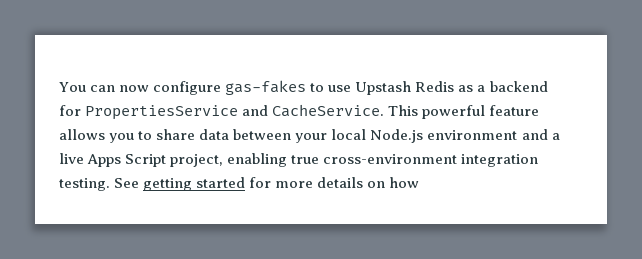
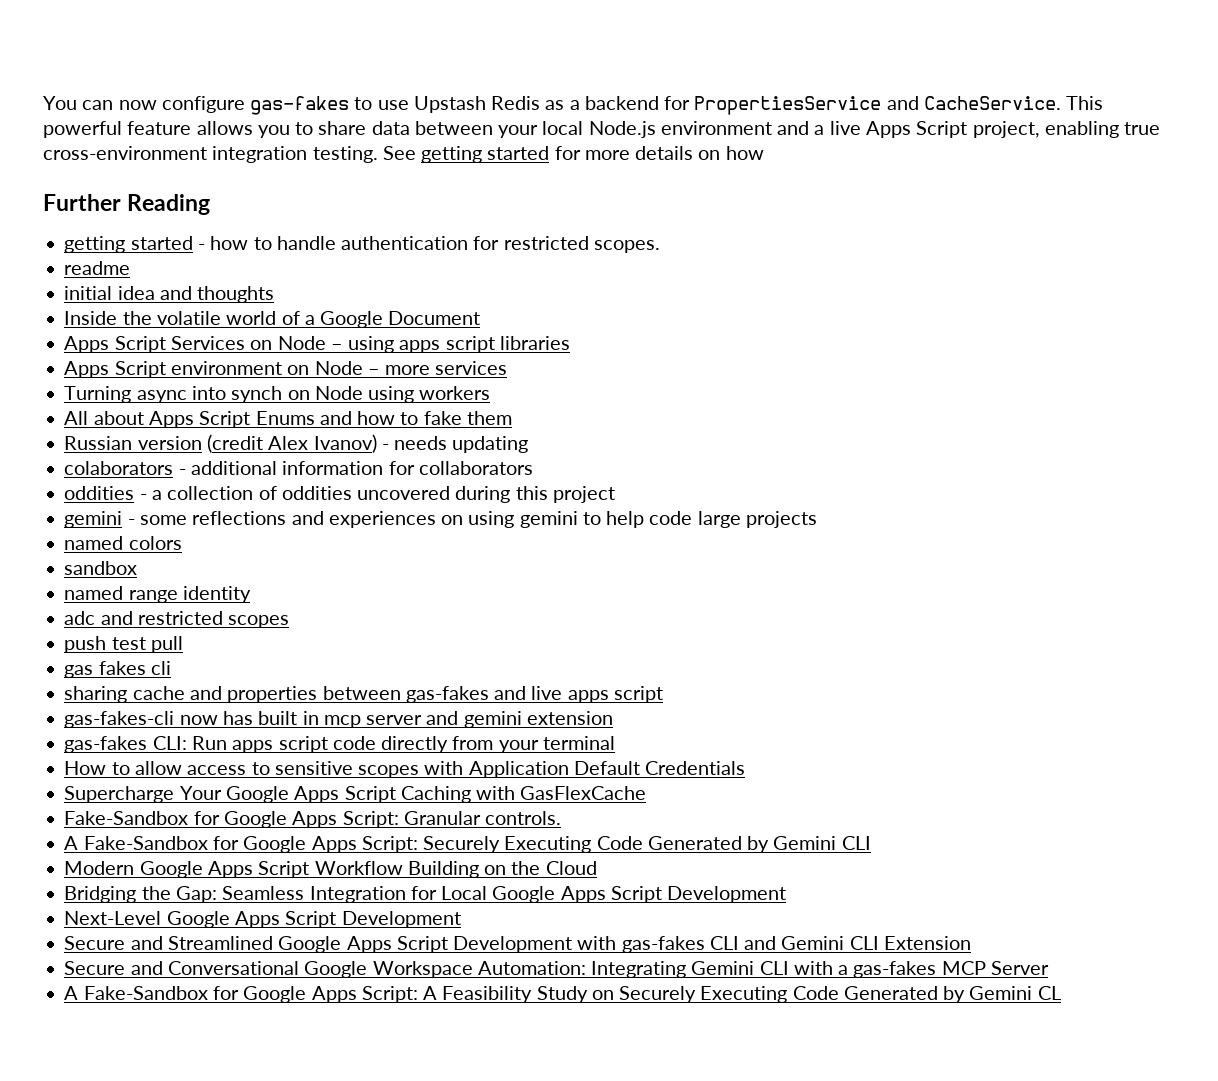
(420, 182) none -> [43,194,211,215] [64,236,660,253] [64,261,131,275] [64,286,275,303] [64,311,481,328] [64,336,570,353] [64,361,508,378] [64,386,491,403] [64,411,512,428] [64,434,529,453] [64,461,533,475] [64,486,615,503] [64,511,817,528] [64,536,182,550] [64,561,138,575] [64,586,251,603] [64,611,290,628] [64,636,183,653] [64,661,171,678] [64,686,663,703] [64,711,613,728] [64,736,615,753] [64,761,746,778] [64,786,647,803] [64,811,562,828] [64,836,871,853] [64,861,597,878] [64,886,787,903] [64,911,461,928] [64,936,971,953] [64,961,1049,978] [64,986,1061,1003] // Further Reading // getting started - how to handle authentication for restricted scopes. // readme // initial idea and thoughts // Inside the volatile world of a Google Document // Apps Script Services on Node – using apps script libraries // Apps Script environment on Node – more services // Turning async into synch on Node using workers // All about Apps Script Enums and how to fake them // Russian version (credit Alex Ivanov) - needs updating // colaborators - additional information for collaborators // oddities - a collection of oddities uncovered during this project // gemini - some reflections and experiences on using gemini to help code large projects // named colors // sandbox // named range identity // adc and restricted scopes // push test pull // gas fakes cli // sharing cache and properties between gas-fakes and live apps script // gas-fakes-cli now has built in mcp server and gemini extension // gas-fakes CLI: Run apps script code directly from your terminal // How to allow access to sensitive scopes with Application Default Credentials // Supercharge Your Google Apps Script Caching with GasFlexCache // Fake-Sandbox for Google Apps Script: Granular controls. // A Fake-Sandbox for Google Apps Script: Securely Executing Code Generated by Gemini CLI // Modern Google Apps Script Workflow Building on the Cloud // Bridging the Gap: Seamless Integration for Local Google Apps Script Development // Next-Level Google Apps Script Development // Secure and Streamlined Google Apps Script Development with gas-fakes CLI and Gemini CLI Extension // Secure and Conversational Google Workspace Automation: Integrating Gemini CLI with a gas-fakes MCP Server // A Fake-Sandbox for Google Apps Script: A Feasibility Study on Securely Executing Code Generated by Gemini CL

